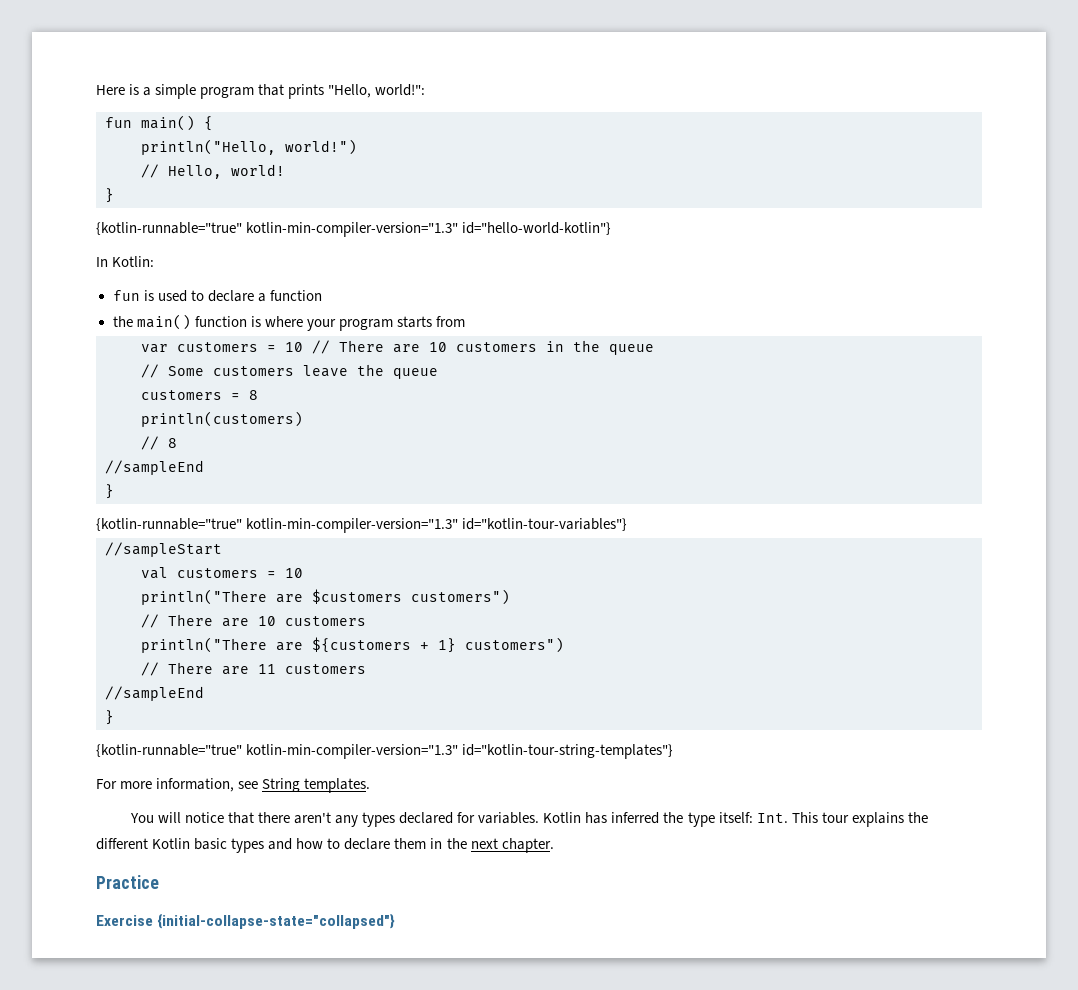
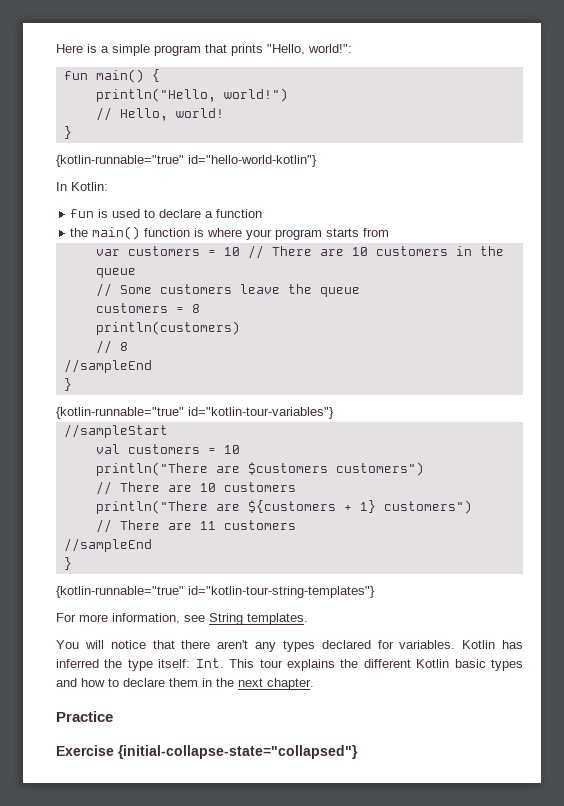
[246,222,459,237] kotlin-min-compiler-version="1.3" -> (184, 161) none
[246,518,459,533] kotlin-min-compiler-version="1.3" -> (184, 413) none
[246,744,459,759] kotlin-min-compiler-version="1.3" -> (184, 592) none

